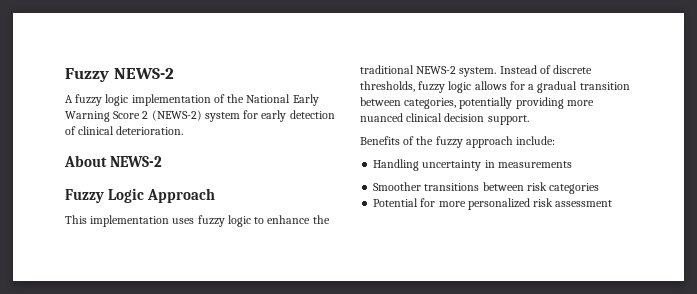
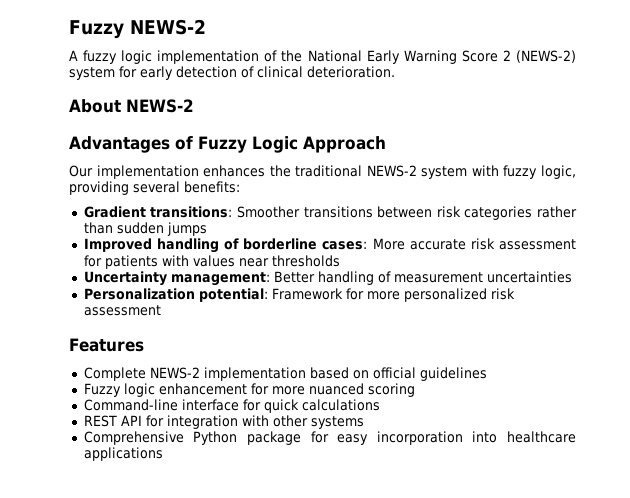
(163, 161) none -> [69,136,193,153] Advantages of
[65,215,330,227] [360,65,593,77] [360,81,630,93] [360,97,594,109] [360,113,529,125] [360,136,556,148] [373,159,572,171] This implementation uses fuzzy logic to enhance the traditional NEWS-2 system. Instead of discrete thresholds, fuzzy logic allows for a gradual transition between categories, potentially providing more nuanced clinical decision support. // Benefits of the fuzzy approach include: // Handling uncertainty in measurements // -> [69,165,576,179] [69,181,240,195] [83,206,233,218] Our implementation enhances the traditional NEWS-2 system with fuzzy logic, providing several benefits: // Gradient transitions:
[373,198,419,207] // Potential -> [537,206,577,218] [83,222,207,236] [83,238,576,253] [83,255,340,269] [83,271,572,286] [83,288,343,302] rather than sudden jumps // Improved handling of borderline cases: More accurate risk assessment for patients with values near thresholds // Uncertainty management: Better handling of measurement uncertainties // Personalization potential: Framework
(613, 203) none -> [69,338,144,352] [83,367,487,381] [83,383,415,397] [83,399,380,413] [83,415,364,429] [83,431,576,445] [83,447,163,461] // Features // Complete NEWS-2 implementation based on official guidelines // Fuzzy logic enhancement for more nuanced scoring // Command-line interface for quick calculations // REST API for integration with other systems // Comprehensive Python package for easy incorporation into healthcare applications

